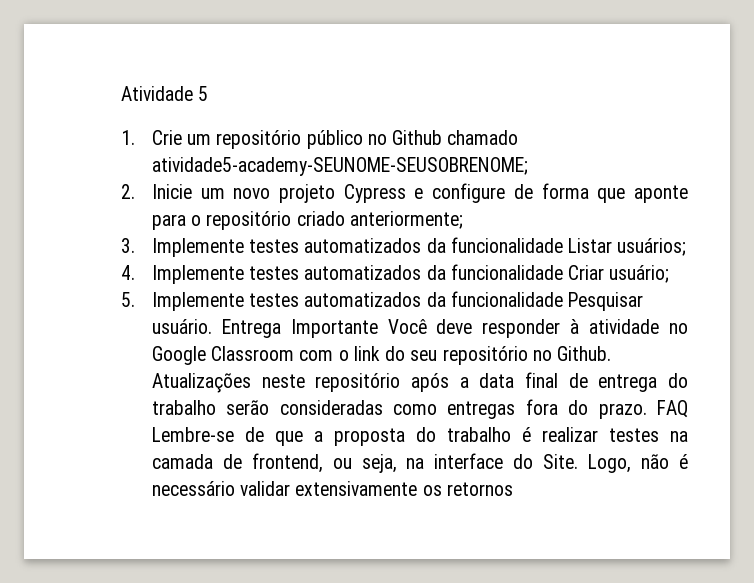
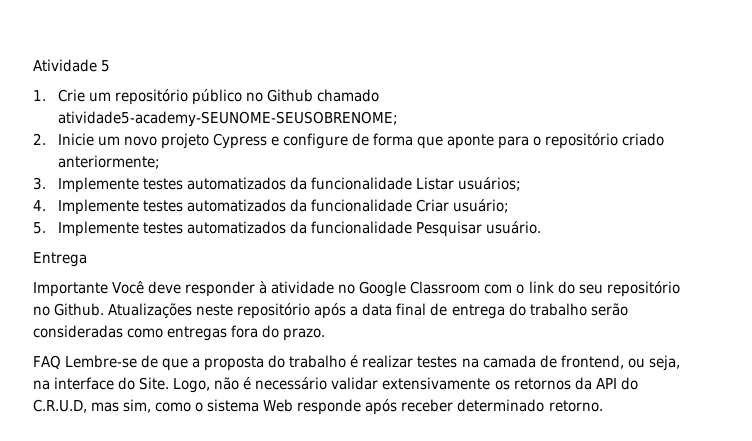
(212, 326) none -> (542, 227) //
(281, 328) none -> (87, 259) //
(647, 411) none -> (326, 334) //
(513, 489) none -> [574,377,638,390] [33,399,603,415] da API do C.R.U.D, mas sim, como o sistema Web responde após receber determinado retorno.

